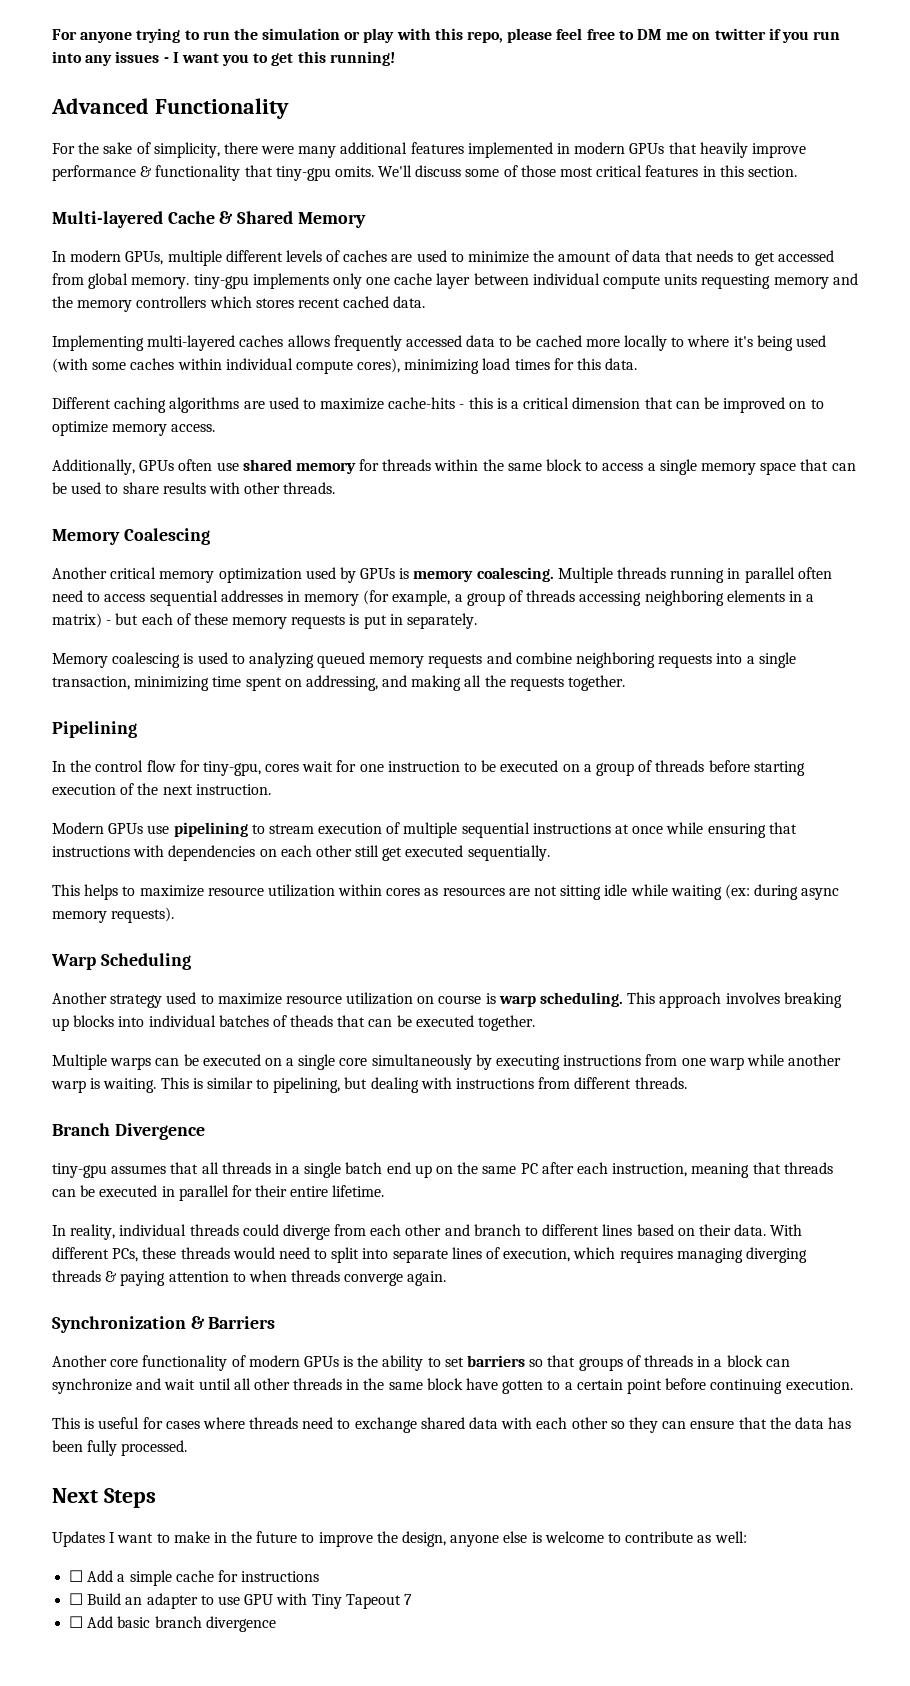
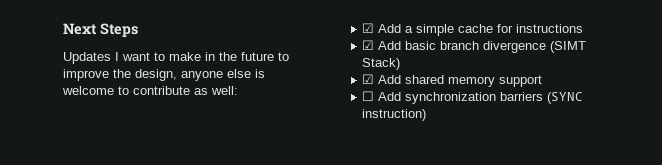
[52,28,841,43] [52,51,395,66] [51,98,289,119] [52,142,806,158] [52,165,797,181] [52,211,366,228] [52,250,834,266] [52,273,858,289] [52,296,426,312] [52,335,826,351] [52,358,638,374] [52,397,824,413] [52,421,216,436] [52,459,856,475] [52,482,336,494] [52,528,210,545] [52,567,832,583] [52,590,815,606] [52,613,478,629] [52,652,796,668] [52,675,626,691] [52,721,137,738] [52,760,805,776] [52,783,271,795] [52,822,797,838] [52,845,550,861] [52,884,840,900] [52,907,175,923] [51,953,191,970] [52,992,842,1008] [52,1015,536,1031] [52,1054,842,1070] [51,1077,687,1093] [52,1123,205,1140] [52,1162,833,1178] [52,1185,385,1201] [52,1224,803,1240] [52,1247,807,1263] [52,1270,447,1286] [52,1316,276,1333] [52,1355,790,1371] [52,1378,853,1394] [52,1417,852,1433] [52,1440,188,1456] For anyone trying to run the simulation or play with this repo, please feel free to DM me on twitter if you run into any issues - I want you to get this running! // Advanced Functionality // For the sake of simplicity, there were many additional features implemented in modern GPUs that heavily improve performance & functionality that tiny-gpu omits. We'll discuss some of those most critical features in this section. // Multi-layered Cache & Shared Memory // In modern GPUs, multiple different levels of caches are used to minimize the amount of data that needs to get accessed from global memory. tiny-gpu implements only one cache layer between individual compute units requesting memory and the memory controllers which stores recent cached data. // Implementing multi-layered caches allows frequently accessed data to be cached more locally to where it's being used (with some caches within individual compute cores), minimizing load times for this data. // Different caching algorithms are used to maximize cache-hits - this is a critical dimension that can be improved on to optimize memory access. // Additionally, GPUs often use shared memory for threads within the same block to access a single memory space that can be used to share results with other threads. // Memory Coalescing // Another critical memory optimization used by GPUs is memory coalescing. Multiple threads running in parallel often need to access sequential addresses in memory (for example, a group of threads accessing neighboring elements in a matrix) - but each of these memory requests is put in separately. // Memory coalescing is used to analyzing queued memory requests and combine neighboring requests into a single transaction, minimizing time spent on addressing, and making all the requests together. // Pipelining // In the control flow for tiny-gpu, cores wait for one instruction to be executed on a group of threads before starting execution of the next instruction. // Modern GPUs use pipelining to stream execution of multiple sequential instructions at once while ensuring that instructions with dependencies on each other still get executed sequentially. // This helps to maximize resource utilization within cores as resources are not sitting idle while waiting (ex: during async memory requests). // Warp Scheduling // Another strategy used to maximize resource utilization on course is warp scheduling. This approach involves breaking up blocks into individual batches of theads that can be executed together. // Multiple warps can be executed on a single core simultaneously by executing instructions from one warp while another warp is waiting. This is similar to pipelining, but dealing with instructions from different threads. // Branch Divergence // tiny-gpu assumes that all threads in a single batch end up on the same PC after each instruction, meaning that threads can be executed in parallel for their entire lifetime. // In reality, individual threads could diverge from each other and branch to different lines based on their data. With different PCs, these threads would need to split into separate lines of execution, which requires managing diverging threads & paying attention to when threads converge again. // Synchronization & Barriers // Another core functionality of modern GPUs is the ability to set barriers so that groups of threads in a block can synchronize and wait until all other threads in the same block have gotten to a certain point before continuing execution. // This is useful for cases where threads need to exchange shared data with each other so they can ensure that the data has been fully processed. // -> (63, 29) none
[69,1570,84,1582] ☐ -> [362,23,375,33] ☑
[69,1593,412,1609] [69,1616,276,1632] ☐ Build an adapter to use GPU with Tiny Tapeout 7 // ☐ Add basic branch divergence -> [362,40,587,53] [362,58,401,70] [362,74,543,87] [362,91,584,104] [362,109,427,121] ☑ Add basic branch divergence (SIMT Stack) // ☑ Add shared memory support // ☐ Add synchronization barriers (SYNC instruction)

